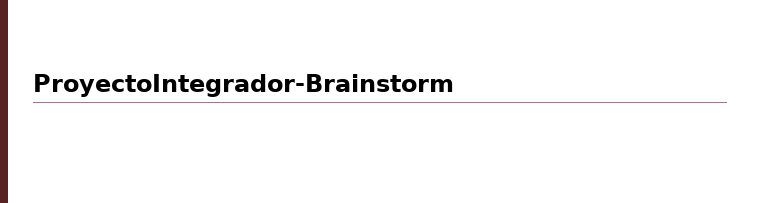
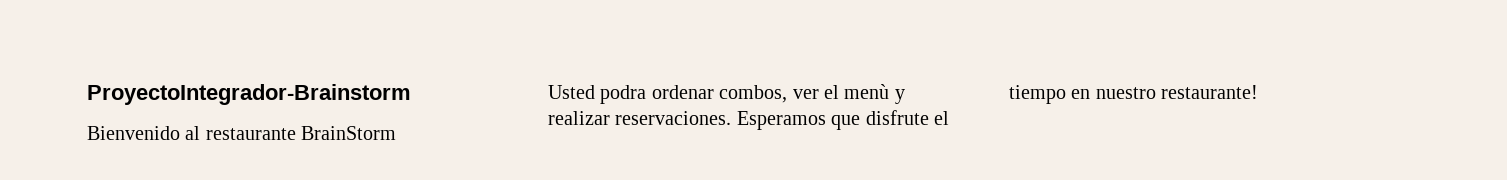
(454, 85) none -> [87,126,397,140] [548,84,905,104] [548,110,949,130] [1009,85,1259,104] // Bienvenido al restaurante BrainStorm // Usted podra ordenar combos, ver el menù y realizar reservaciones. Esperamos que disfrute el tiempo en nuestro restaurante!

